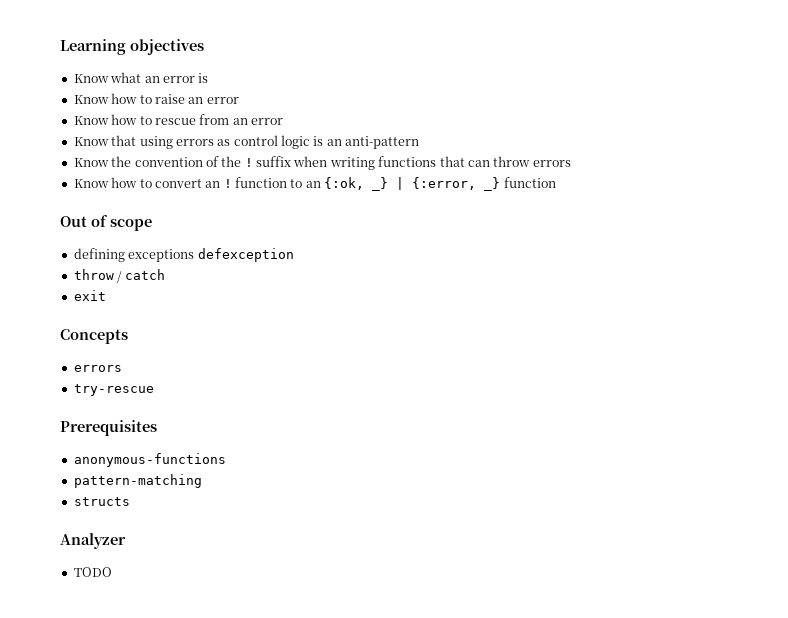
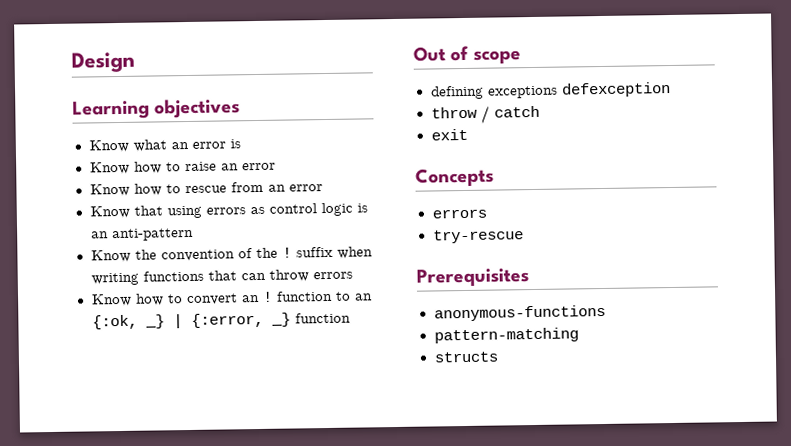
(60, 47) none -> [71,51,135,73] Design //
[60,533,126,549] [73,567,112,577] // Analyzer // TODO -> (499, 357) none

